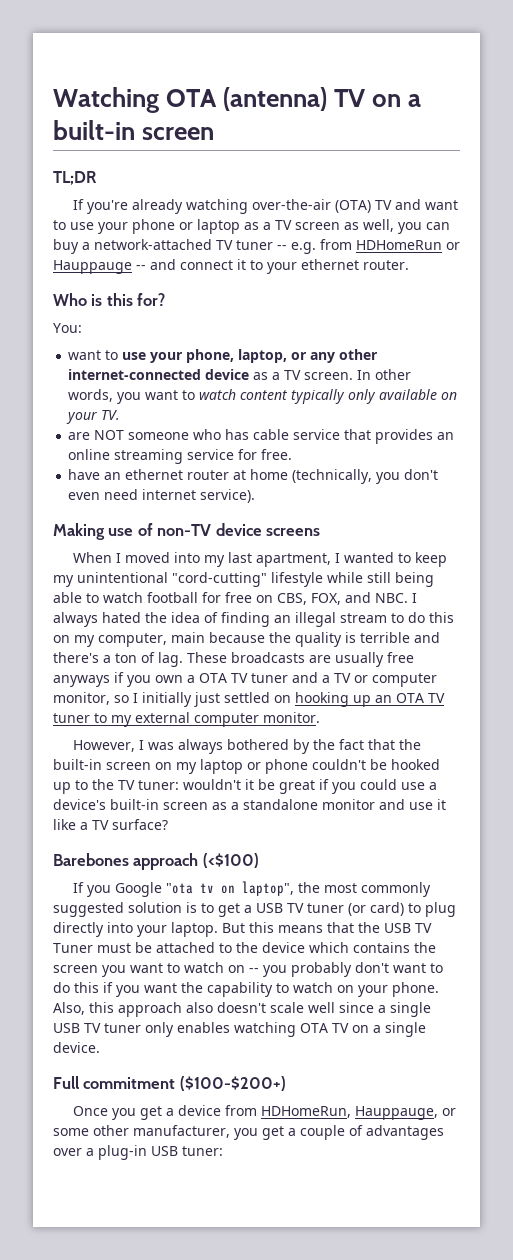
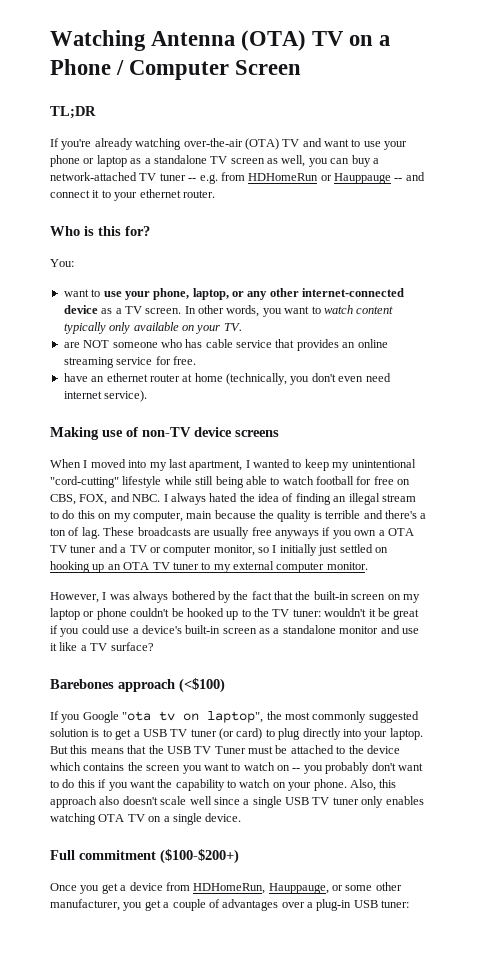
[166,87,422,111] [53,120,215,140] OTA (antenna) TV on a built-in screen -> [151,30,391,51] [50,59,302,80] Antenna (OTA) TV on a Phone / Computer Screen
(271, 226) none -> [153,155,207,164] standalone

